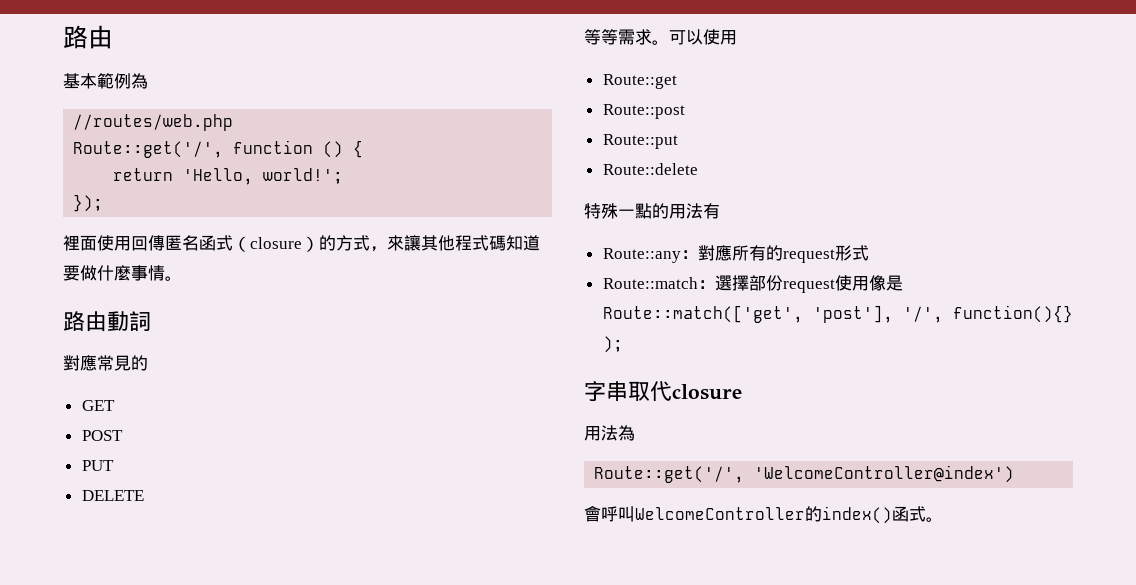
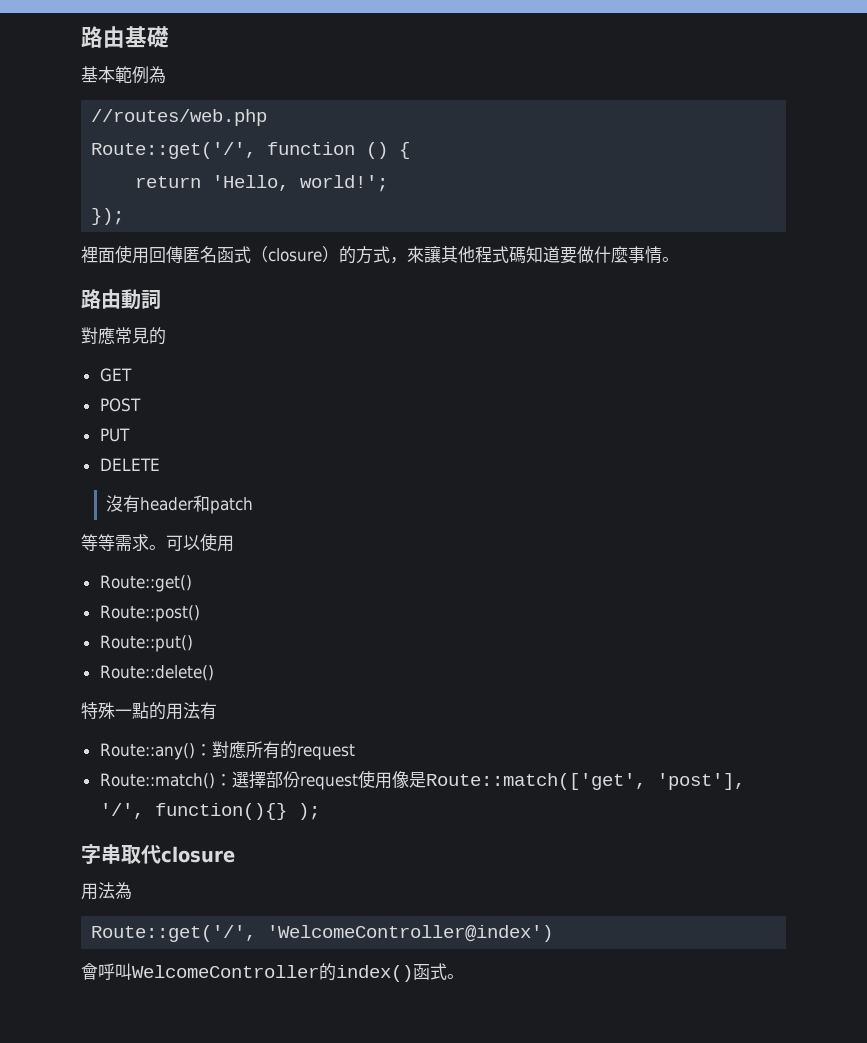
[63,25,113,49] 路由 -> [81,26,169,48] 路由基礎
(144, 495) none -> [106,495,254,514] // 沒有header和patch
[602,74,677,89] [602,104,685,119] [602,134,678,149] [602,163,698,175] Route::get // Route::post // Route::put // Route::delete -> [99,575,192,592] [99,605,200,622] [99,635,193,652] [99,665,214,681] Route::get() // Route::post() // Route::put() // Route::delete()
[602,248,681,263] Route::any -> [99,743,195,760] Route::any()
[834,245,869,261] [602,277,698,289] 形式 // Route::match -> [99,773,215,789] // Route::match()

